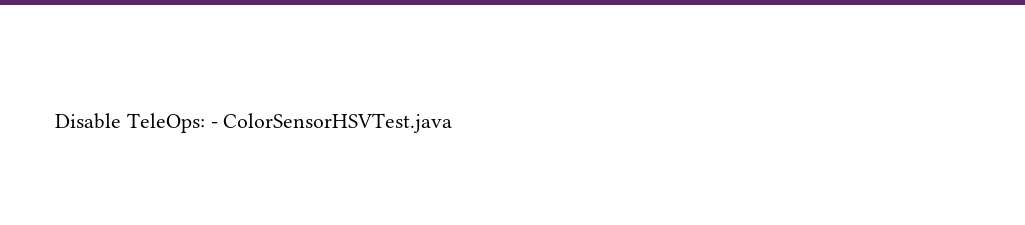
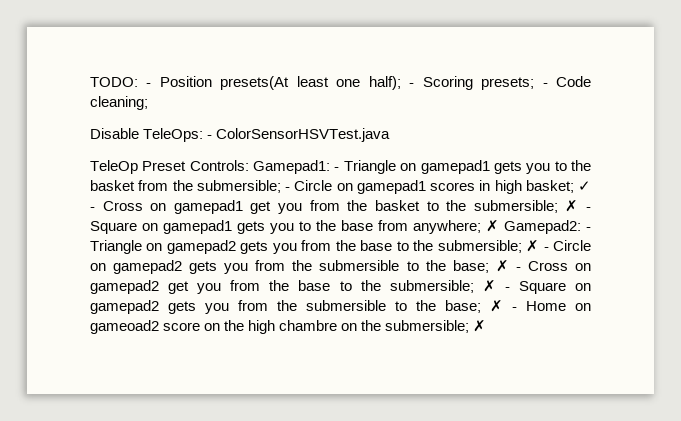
[55,113,453,133] Disable TeleOps: - ColorSensorHSVTest.java -> [90,76,591,90] [90,96,148,110] [90,128,391,142] [90,160,592,174] [90,180,591,194] [90,200,592,214] [90,220,591,234] [90,240,591,254] [90,260,592,274] [90,280,591,294] [90,300,591,314] [90,320,487,334] TODO: - Position presets(At least one half); - Scoring presets; - Code cleaning; // Disable TeleOps: - ColorSensorHSVTest.java // TeleOp Preset Controls: Gamepad1: - Triangle on gamepad1 gets you to the basket from the submersible; - Circle on gamepad1 scores in high basket; ✓ - Cross on gamepad1 get you from the basket to the submersible; ✗ - Square on gamepad1 gets you to the base from anywhere; ✗ Gamepad2: - Triangle on gamepad2 gets you from the base to the submersible; ✗ - Circle on gamepad2 gets you from the submersible to the base; ✗ - Cross on gamepad2 get you from the base to the submersible; ✗ - Square on gamepad2 gets you from the submersible to the base; ✗ - Home on gameoad2 score on the high chambre on the submersible; ✗

